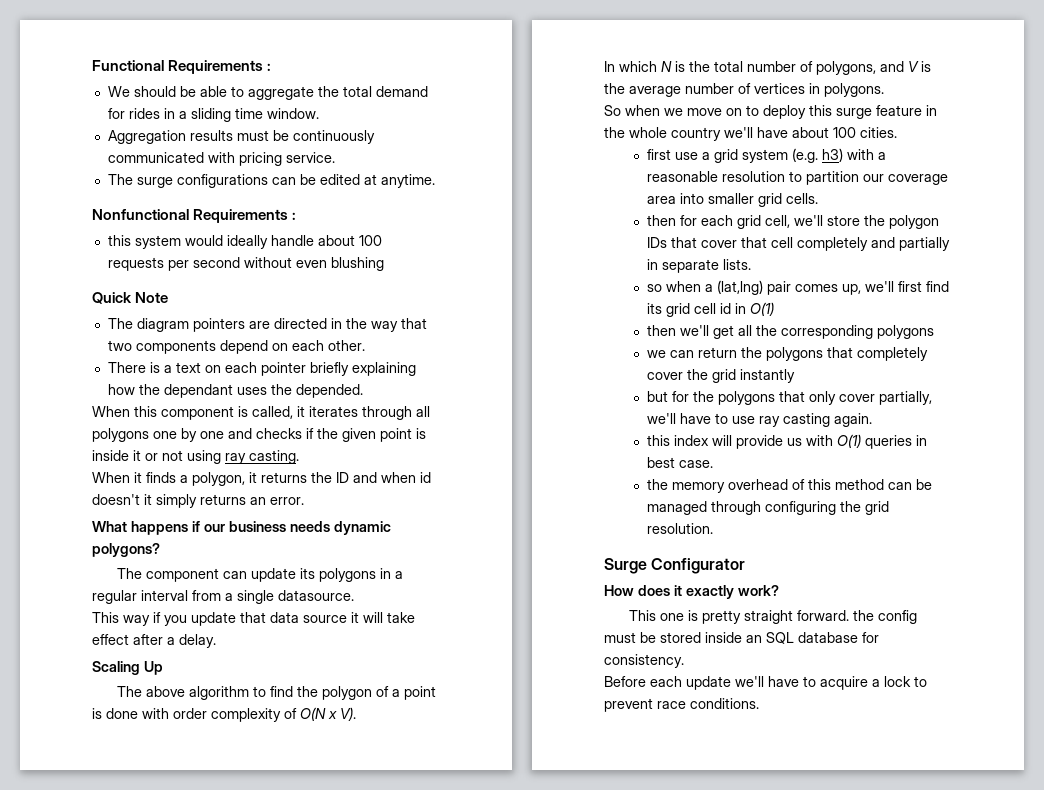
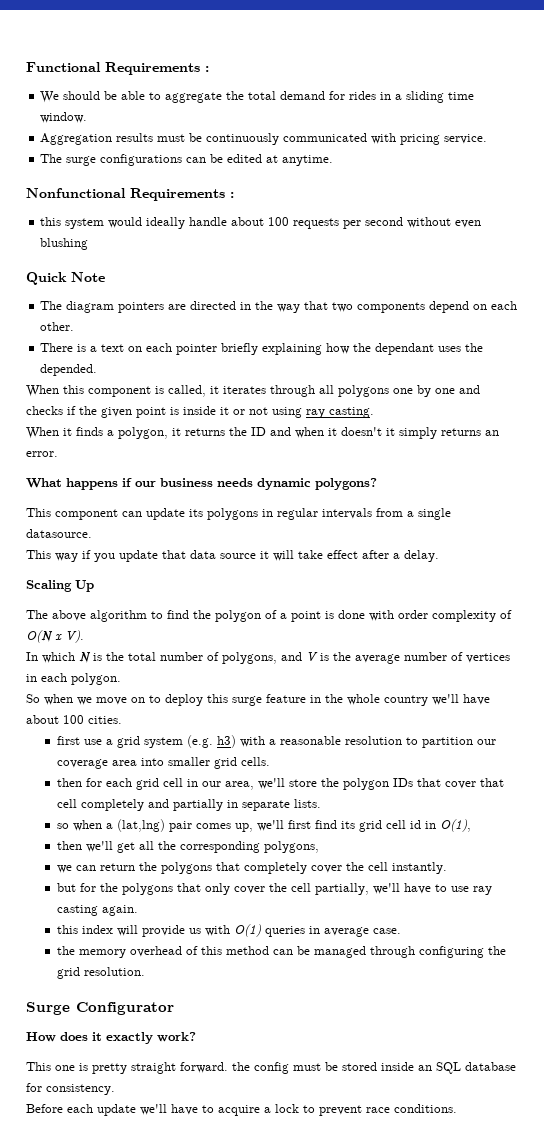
[420,472,431,483] id -> [328,428,337,436] it
[116,568,142,579] The -> [26,508,51,517] This
[394,571,403,579] [92,590,188,604] a regular interval -> [277,508,372,520] regular intervals
[824,83,884,97] polygons. -> [41,673,121,685] each polygon.
[764,215,790,228] cell, -> [162,778,254,790] cell in our area,
[749,302,774,316] O(1) -> [439,819,471,832] O(1),
[876,325,934,339] polygons -> [263,841,319,853] polygons,
[711,369,795,383] grid instantly -> [367,862,447,874] cell instantly.
(875, 398) none -> [268,883,311,892] the cell
[646,457,675,468] best -> [323,927,369,937] average

